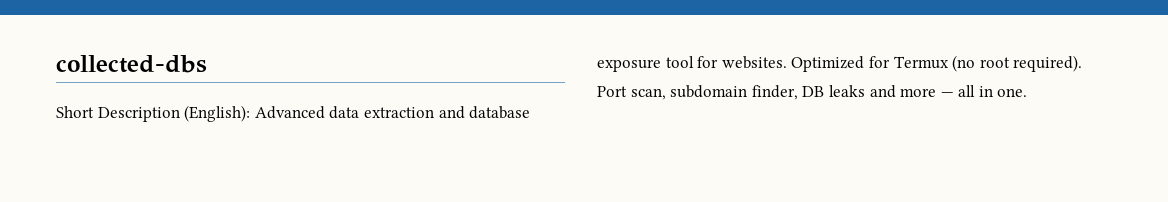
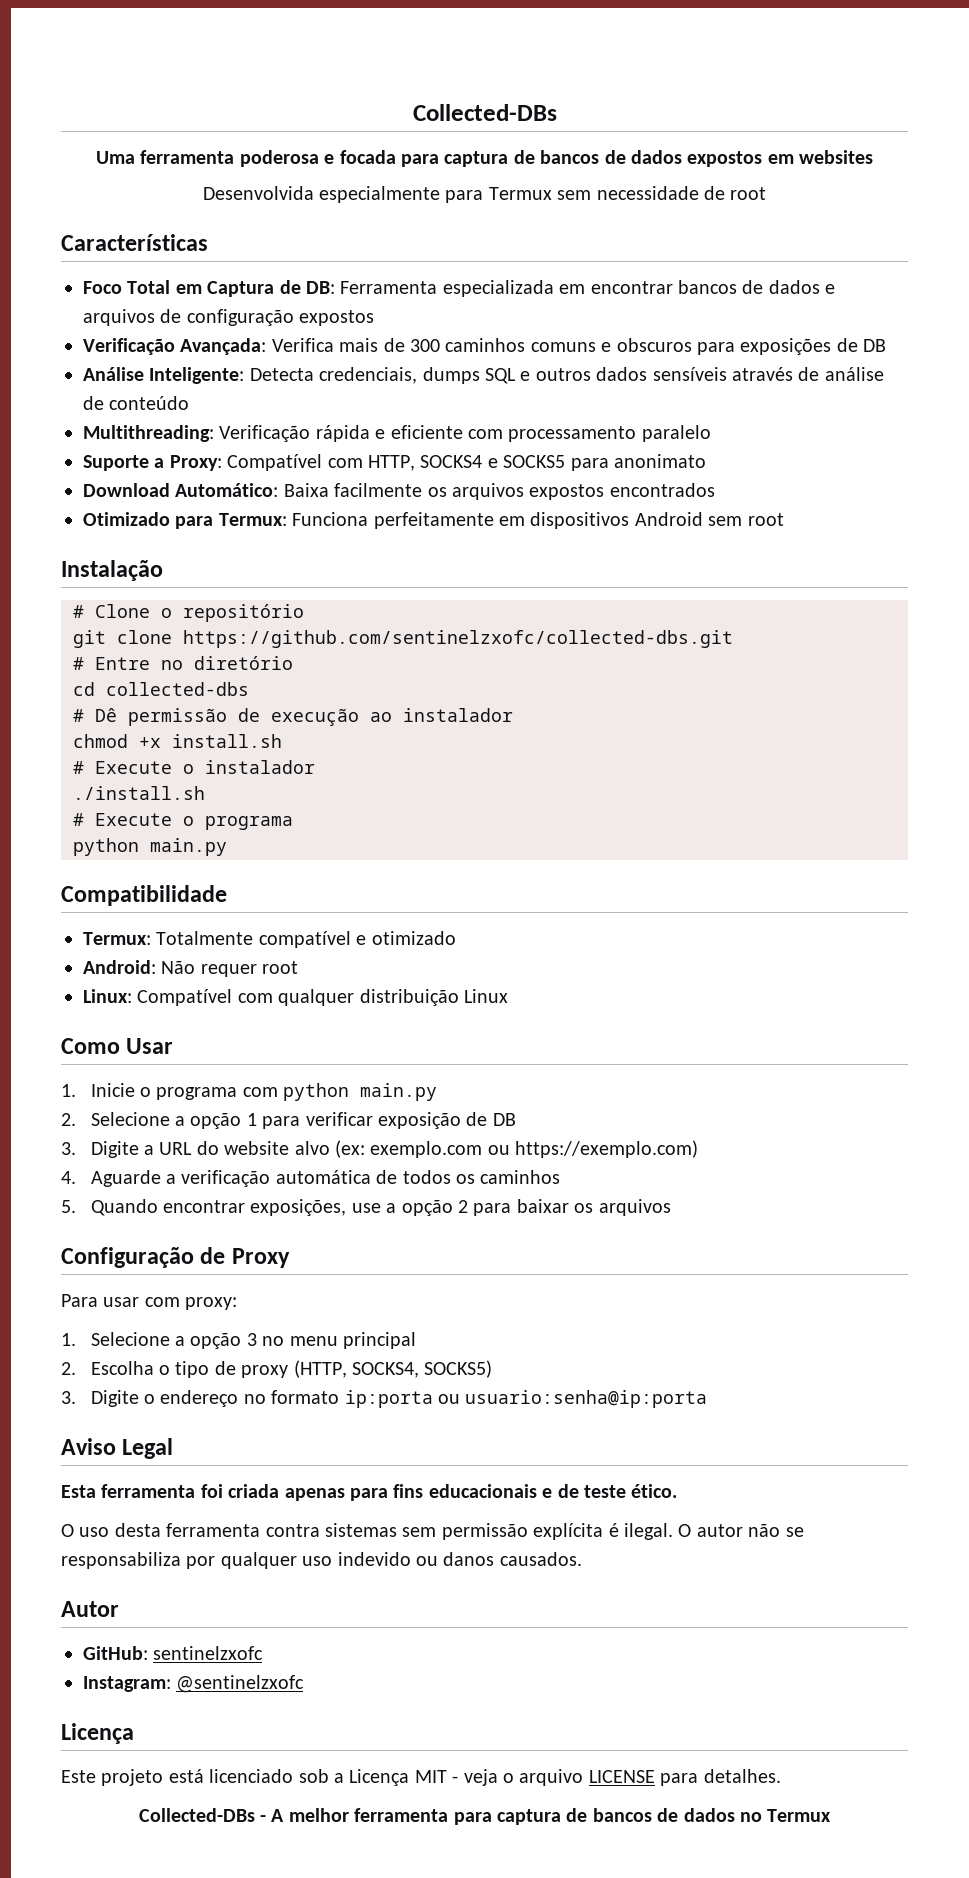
[56,55,207,73] [56,105,531,122] [597,55,1083,72] [597,85,1028,100] collected-dbs // Short Description (English): Advanced data extraction and database exposure tool for websites. Optimized for Termux (no root required). Port scan, subdomain finder, DB leaks and more — all in one. -> [412,104,557,121] [95,150,874,167] [202,186,767,203] [61,234,208,251] [83,280,836,297] [83,309,375,326] [83,338,887,355] [83,367,884,384] [83,396,190,410] [83,425,711,442] [83,454,706,471] [83,483,715,500] [83,512,784,529] [61,560,163,581] [73,604,304,622] [73,630,733,648] [73,656,293,670] [73,682,249,696] [73,708,513,726] [73,734,282,748] [73,760,315,774] [73,786,205,800] [73,813,293,830] [73,838,227,856] [61,885,227,906] [83,931,456,948] [83,960,299,977] [83,989,508,1006] [61,1038,174,1054] [61,1083,438,1101] [61,1112,516,1129] [61,1140,699,1158] [61,1170,561,1187] [61,1199,671,1216] [61,1247,290,1268] [61,1294,238,1310] [61,1332,417,1349] [61,1360,493,1378] [61,1390,708,1408] [61,1438,174,1459] [61,1484,678,1501] [61,1523,804,1540] [61,1552,582,1569] [61,1601,119,1617] [83,1646,264,1660] [83,1675,305,1693] [61,1723,134,1744] [61,1769,781,1786] [138,1808,832,1825] Collected-DBs // Uma ferramenta poderosa e focada para captura de bancos de dados expostos em websites // Desenvolvida especialmente para Termux sem necessidade de root // Características // Foco Total em Captura de DB: Ferramenta especializada em encontrar bancos de dados e arquivos de configuração expostos // Verificação Avançada: Verifica mais de 300 caminhos comuns e obscuros para exposições de DB // Análise Inteligente: Detecta credenciais, dumps SQL e outros dados sensíveis através de análise de conteúdo // Multithreading: Verificação rápida e eficiente com processamento paralelo // Suporte a Proxy: Compatível com HTTP, SOCKS4 e SOCKS5 para anonimato // Download Automático: Baixa facilmente os arquivos expostos encontrados // Otimizado para Termux: Funciona perfeitamente em dispositivos Android sem root // Instalação // # Clone o repositório // git clone https://github.com/sentinelzxofc/collected-dbs.git // # Entre no diretório // cd collected-dbs // # Dê permissão de execução ao instalador // chmod +x install.sh // # Execute o instalador // ./install.sh // # Execute o programa // python main.py // Compatibilidade // Termux: Totalmente compatível e otimizado // Android: Não requer root // Linux: Compatível com qualquer distribuição Linux // Como Usar // 1. Inicie o programa com python main.py // 2. Selecione a opção 1 para verificar exposição de DB // 3. Digite a URL do website alvo (ex: exemplo.com ou https://exemplo.com) // 4. Aguarde a verificação automática de todos os caminhos // 5. Quando encontrar exposições, use a opção 2 para baixar os arquivos // Configuração de Proxy // Para usar com proxy: // 1. Selecione a opção 3 no menu principal // 2. Escolha o tipo de proxy (HTTP, SOCKS4, SOCKS5) // 3. Digite o endereço no formato ip:porta ou usuario:senha@ip:porta // Aviso Legal // Esta ferramenta foi criada apenas para fins educacionais e de teste ético. // O uso desta ferramenta contra sistemas sem permissão explícita é ilegal. O autor não se responsabiliza por qualquer uso indevido ou danos causados. // Autor // GitHub: sentinelzxofc // Instagram: @sentinelzxofc // Licença // Este projeto está licenciado sob a Licença MIT - veja o arquivo LICENSE para detalhes. // Collected-DBs - A melhor ferramenta para captura de bancos de dados no Termux

